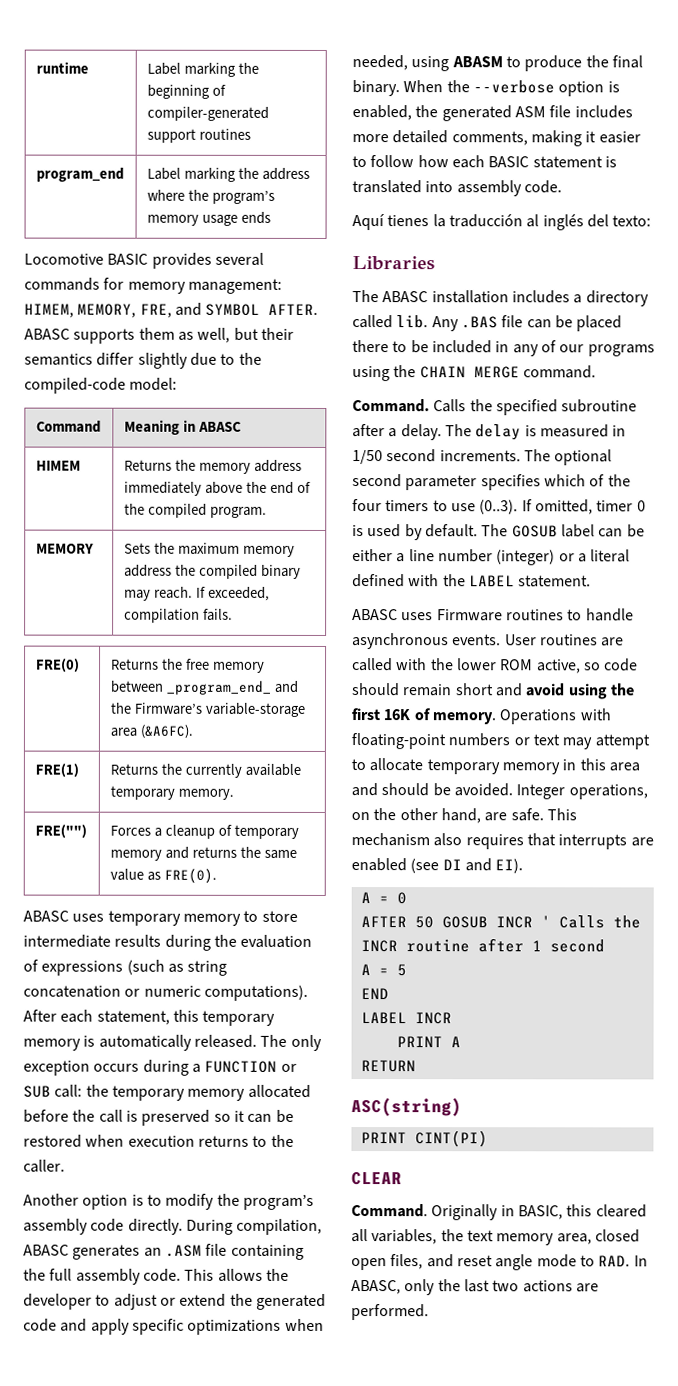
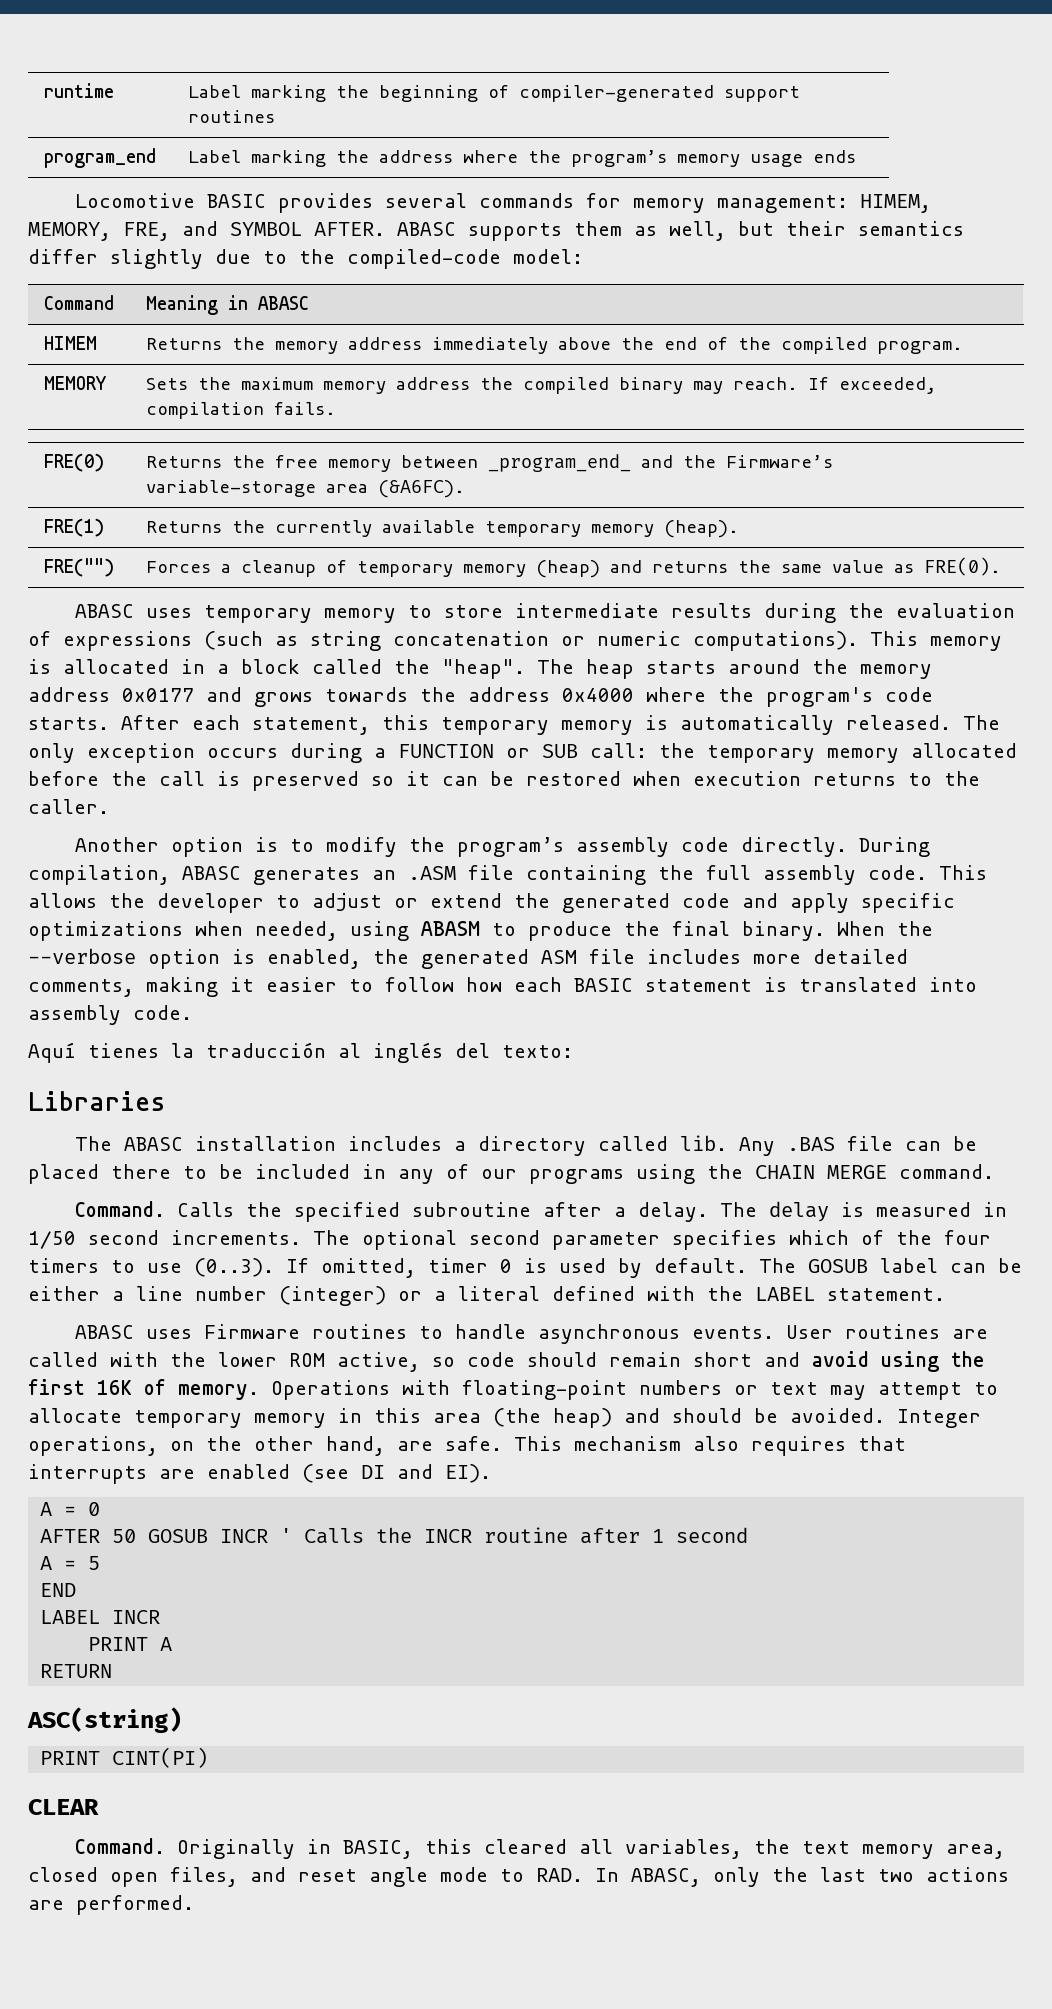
[177,788,234,800] memory. -> [590,520,739,538] memory (heap).
(162, 855) none -> [535,560,600,578] (heap)
(308, 992) none -> [870,631,1002,651] [28,659,932,679] [28,687,933,707] [28,717,109,730] This memory is allocated in a block called the "heap". The heap starts around the memory address 0x0177 and grows towards the address 0x4000 where the program's code starts.
(640, 767) none -> [493,1408,612,1428] (the heap)

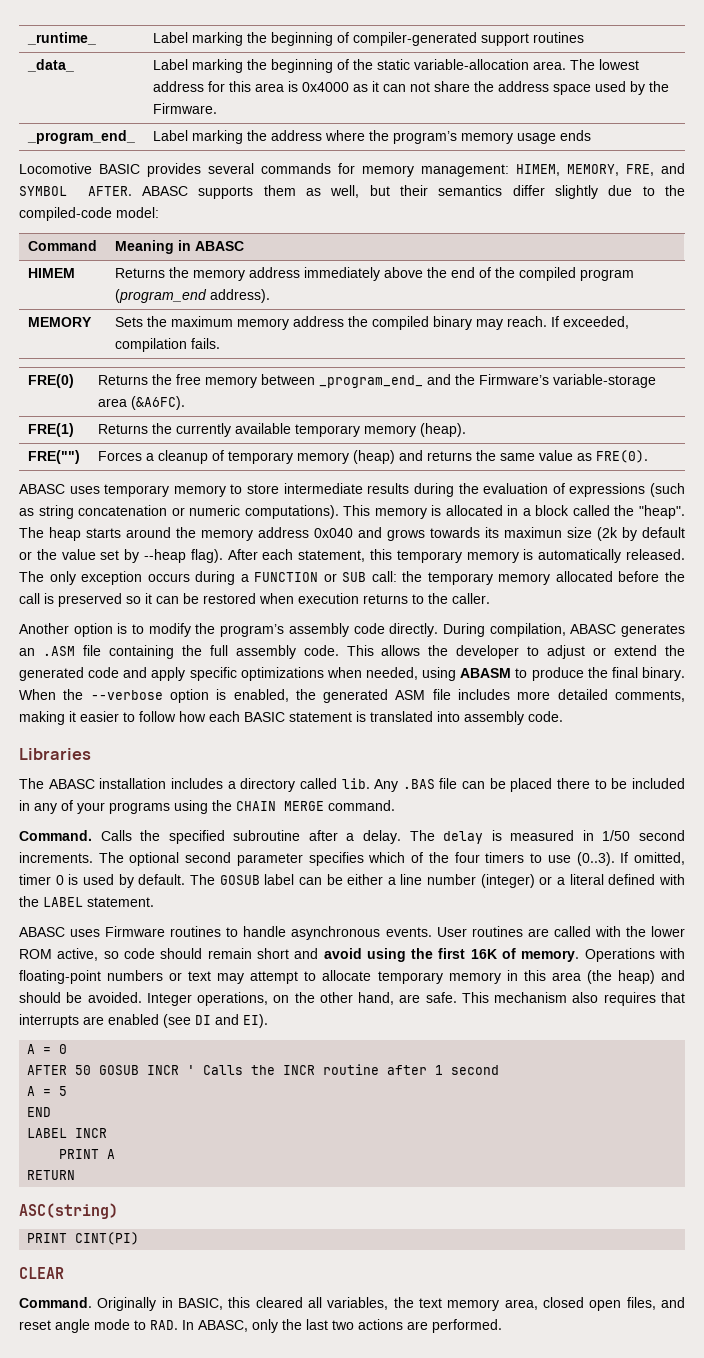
[43,83,114,98] runtime -> [26,32,96,45] _runtime_
[43,148,156,168] program_end -> [26,59,74,72] [152,59,639,73] [152,81,669,95] [152,103,217,114] [26,130,135,144] _data_ | Label marking the beginning of the static variable-allocation area. The lowest address for this area is 0x4000 as it can not share the address space used by the Firmware. // _program_end_
[876,341,963,354] program. -> [579,269,634,281] [114,289,270,303] program (program_end address).
[122,688,194,702] 0x0177 -> [314,528,353,538] 0x040
[420,687,933,707] [28,717,109,730] the address 0x4000 where the program's code starts. -> [485,527,685,541] [19,549,223,563] its maximun size (2k by default or the value set by --heap flag).
[28,1042,573,1063] // Aquí tienes la traducción al inglés del texto: -> (563, 716) none
[481,1169,517,1179] our -> [77,802,105,814] your

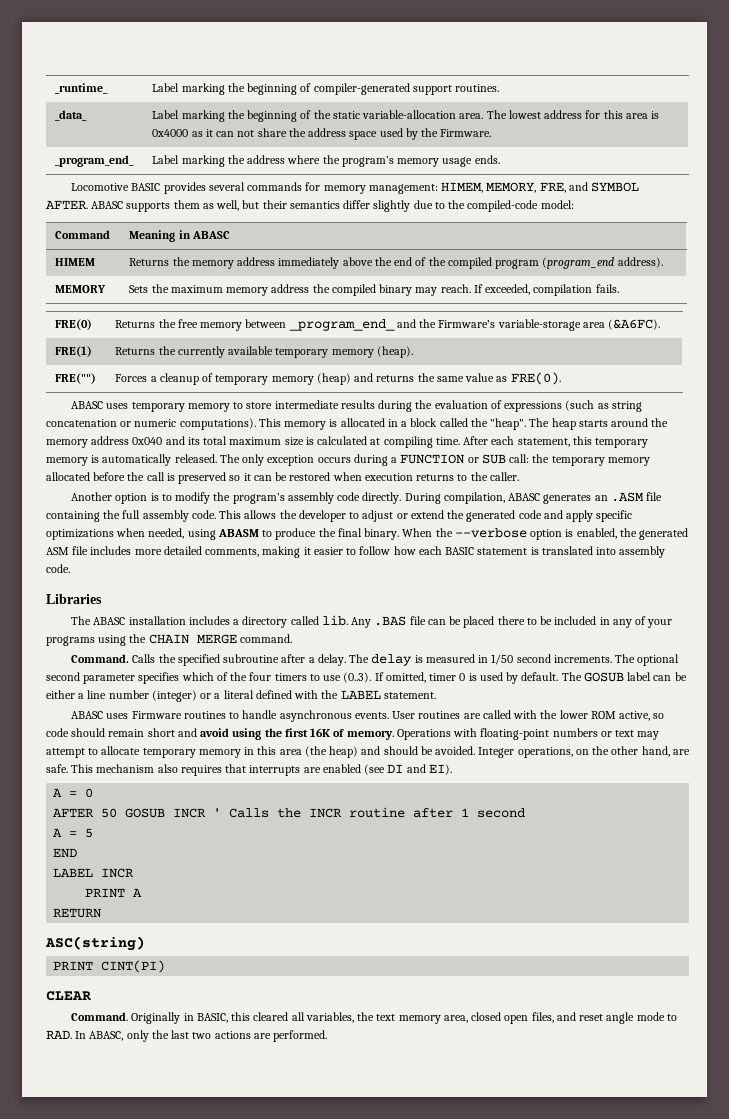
[532,32,584,43] routines -> [455,84,500,92] routines.
[559,130,591,141] ends -> [474,155,500,164] ends.
[387,527,685,541] [19,549,223,563] grows towards its maximun size (2k by default or the value set by --heap flag). -> [187,436,460,448] its total maximum size is calculated at compiling time.

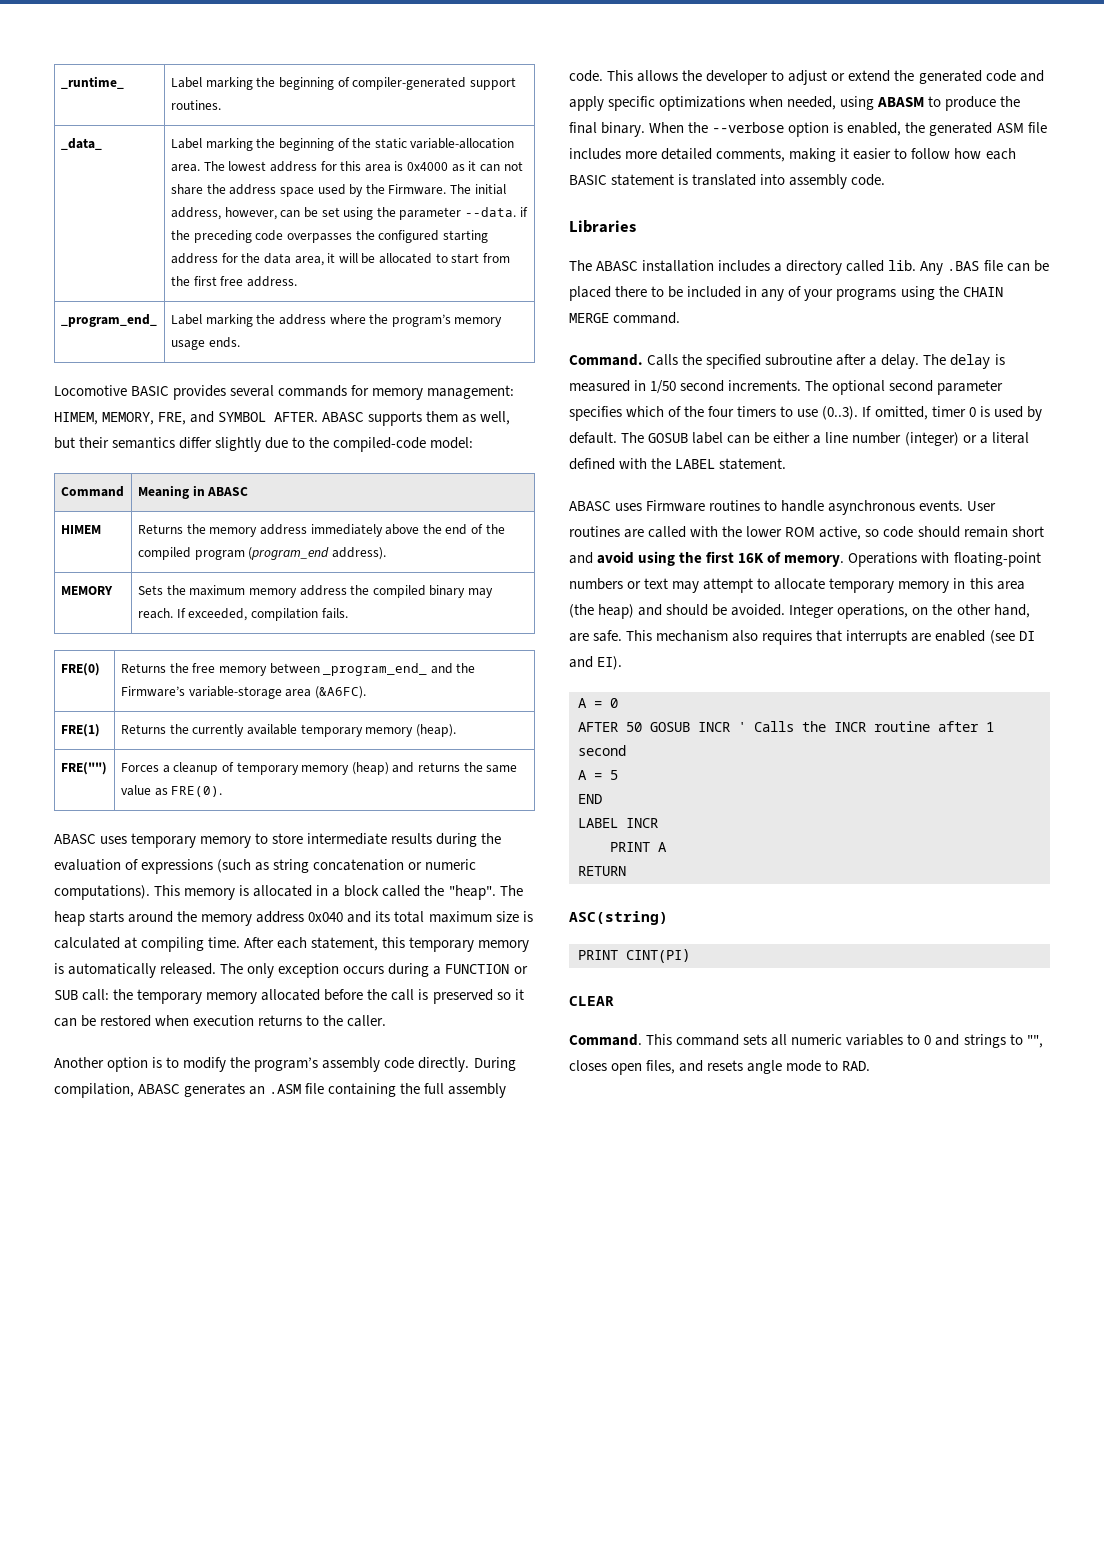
(492, 133) none -> [450,184,506,195] [170,207,528,220] [170,230,488,243] [170,253,511,266] [170,276,297,287] The initial address, however, can be set using the parameter --data. if the preceding code overpasses the configured starting address for the data area, it will be allocated to start from the first free address.
[131,1012,502,1024] Originally in BASIC, this cleared all variables, the text memory area, closed -> [646,1034,1043,1048] [569,1060,607,1071] This command sets all numeric variables to 0 and strings to "", closes
[579,1014,604,1021] reset -> [707,1060,744,1071] resets
[75,1030,328,1042] In ABASC, only the last two actions are performed. -> (871, 1066) none

